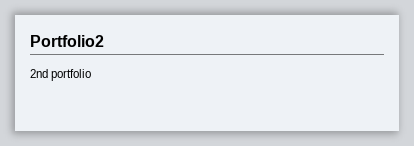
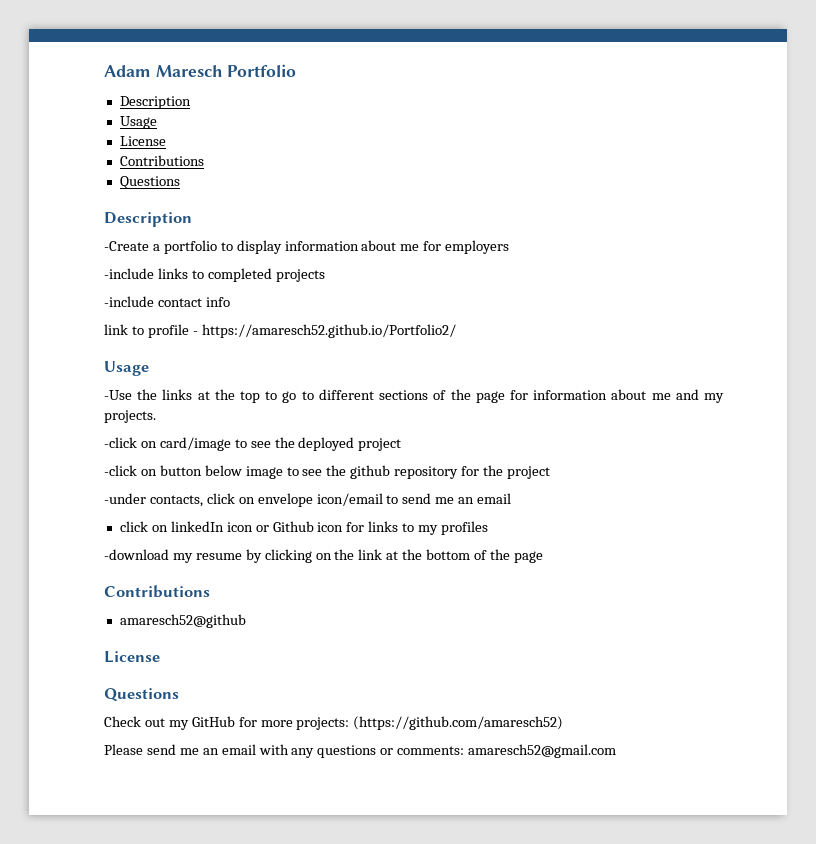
[30,35,104,47] [30,69,92,81] Portfolio2 // 2nd portfolio -> [104,64,297,77] [119,96,191,109] [119,116,157,129] [119,136,166,146] [119,155,204,166] [119,176,180,189] [104,212,192,227] [104,240,510,254] [104,268,325,282] [104,296,230,307] [104,324,456,338] [104,361,149,376] [104,389,725,403] [104,410,156,423] [104,437,402,451] [104,465,550,479] [104,493,512,507] [119,521,489,535] [104,549,543,563] [104,585,210,598] [119,614,246,628] [104,651,160,663] [104,688,179,702] [104,716,564,730] [104,744,617,758] Adam Maresch Portfolio // Description // Usage // License // Contributions // Questions // Description // -Create a portfolio to display information about me for employers // -include links to completed projects // -include contact info // link to profile - https://amaresch52.github.io/Portfolio2/ // Usage // -Use the links at the top to go to different sections of the page for information about me and my projects. // -click on card/image to see the deployed project // -click on button below image to see the github repository for the project // -under contacts, click on envelope icon/email to send me an email // click on linkedIn icon or Github icon for links to my profiles // -download my resume by clicking on the link at the bottom of the page // Contributions // amaresch52@github // License // Questions // Check out my GitHub for more projects: (https://github.com/amaresch52) // Please send me an email with any questions or comments: amaresch52@gmail.com

